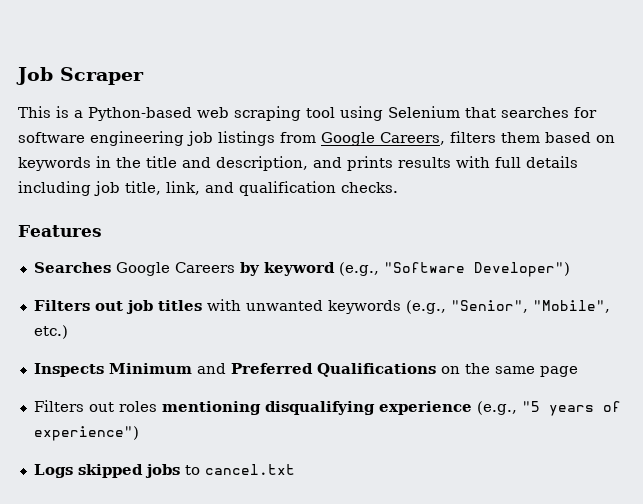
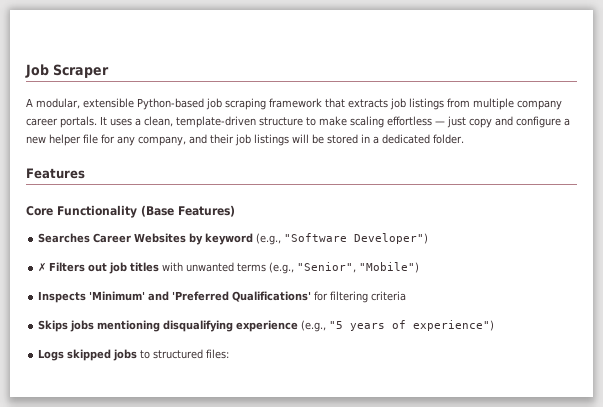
[18,106,597,121] [18,131,615,146] [18,156,578,171] [18,181,398,196] [18,225,102,237] This is a Python-based web scraping tool using Selenium that searches for software engineering job listings from Google Careers, filters them based on keywords in the title and description, and prints results with full details including job title, link, and qualification checks. // Features -> [26,98,562,110] [26,116,570,128] [26,134,464,146] [26,168,85,179] [26,205,235,218] A modular, extensible Python-based job scraping framework that extracts job listings from multiple company career portals. It uses a clean, template-driven structure to make scaling effortless — just copy and configure a new helper file for any company, and their job listings will be stored in a dedicated folder. // Features // Core Functionality (Base Features)
[115,262,235,276] Google Careers -> [93,233,187,243] Career Websites
(570, 269) none -> [38,262,47,272] ✗
[327,300,401,314] keywords -> [237,263,267,272] terms
[532,300,610,313] [33,325,68,339] "Mobile", etc.) -> [359,262,420,273] "Mobile")
[108,363,578,377] [33,400,157,412] Minimum and Preferred Qualifications on the same page // Filters out roles -> [89,291,407,303] [38,320,95,332] 'Minimum' and 'Preferred Qualifications' for filtering criteria // Skips jobs
[204,464,295,475] cancel.txt -> [153,349,230,359] structured files:

